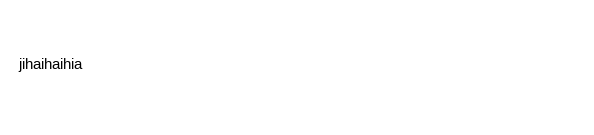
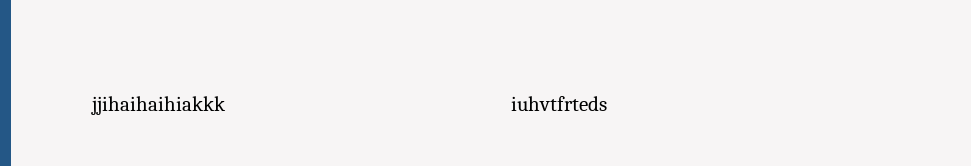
[18,58,83,72] jihaihaihia -> [91,96,226,115] [511,96,607,111] jjihaihaihiakkk // iuhvtfrteds

